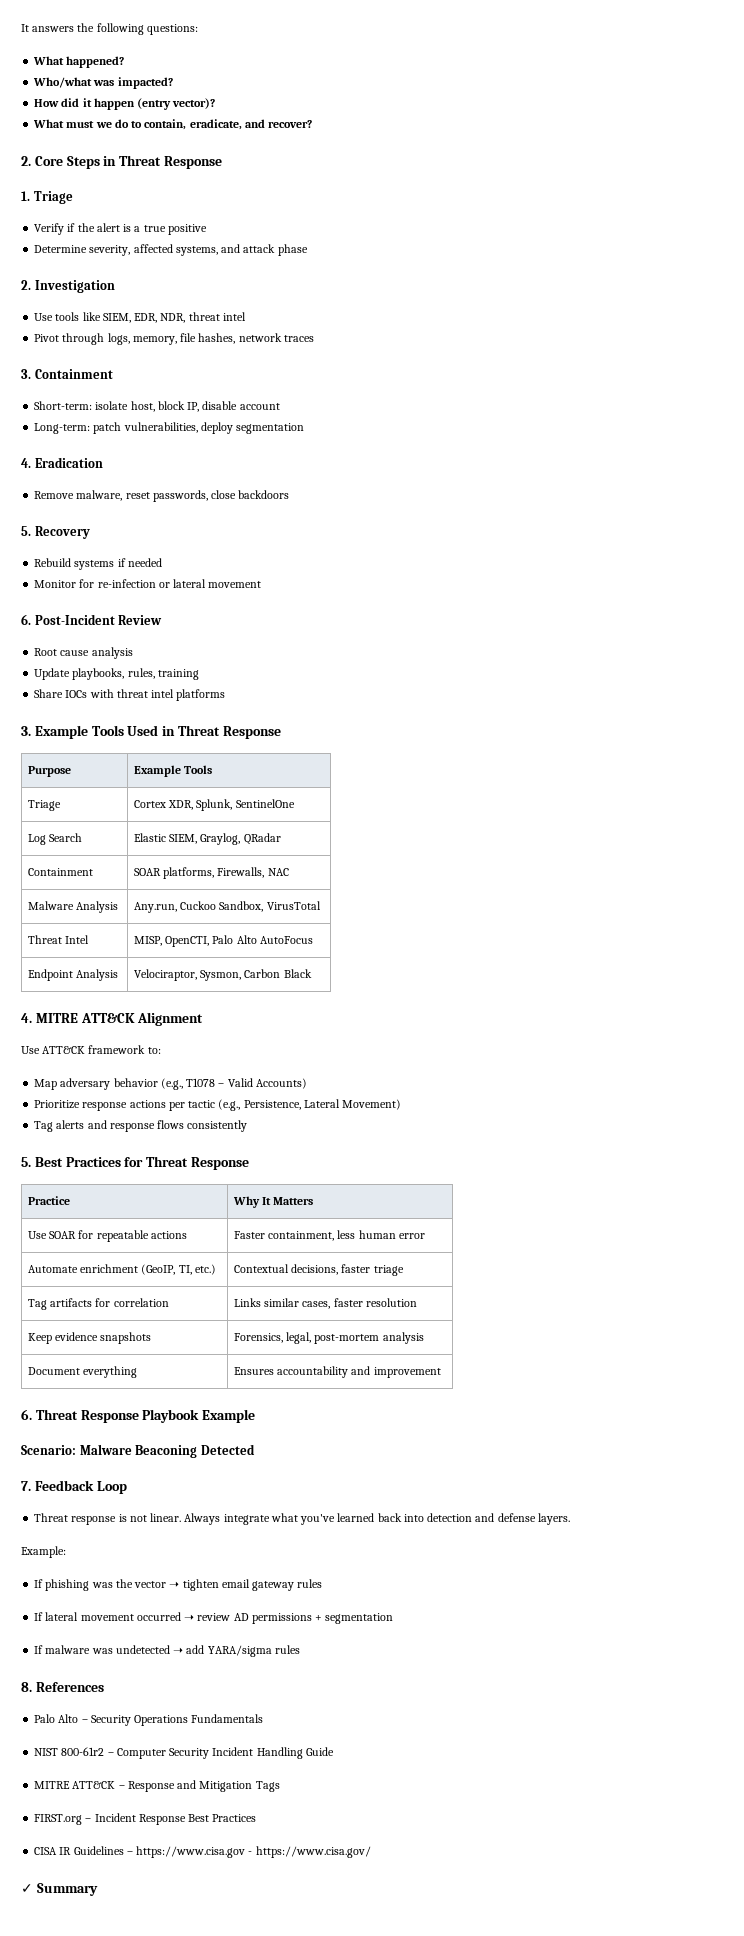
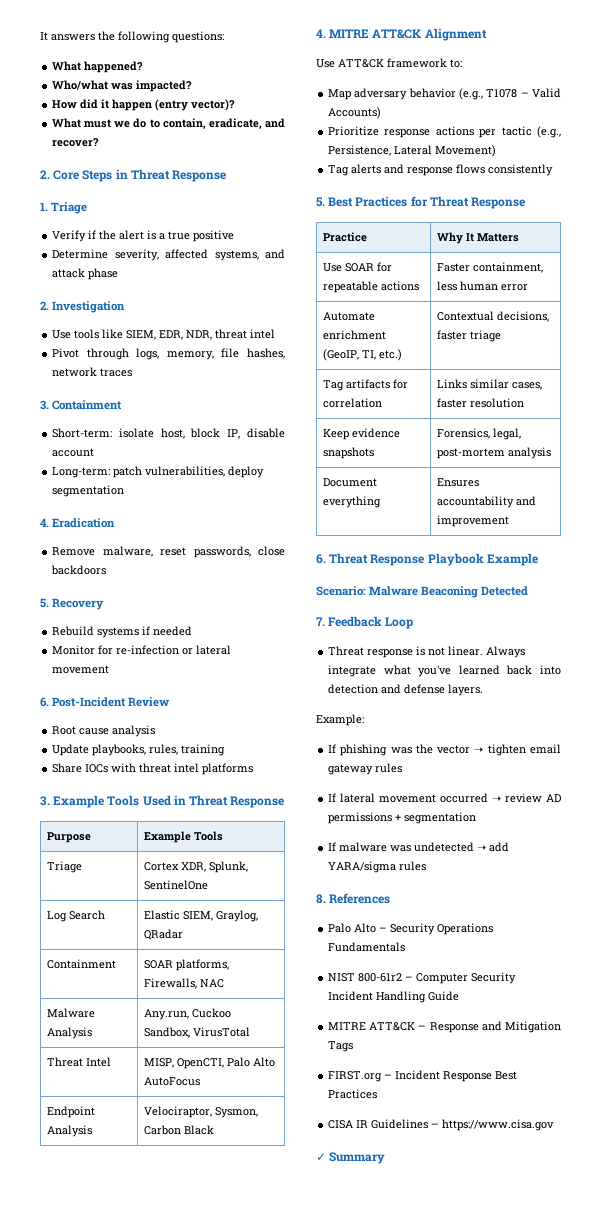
[248,1846,371,1858] - https://www.cisa.gov/ -> (555, 1125) none

